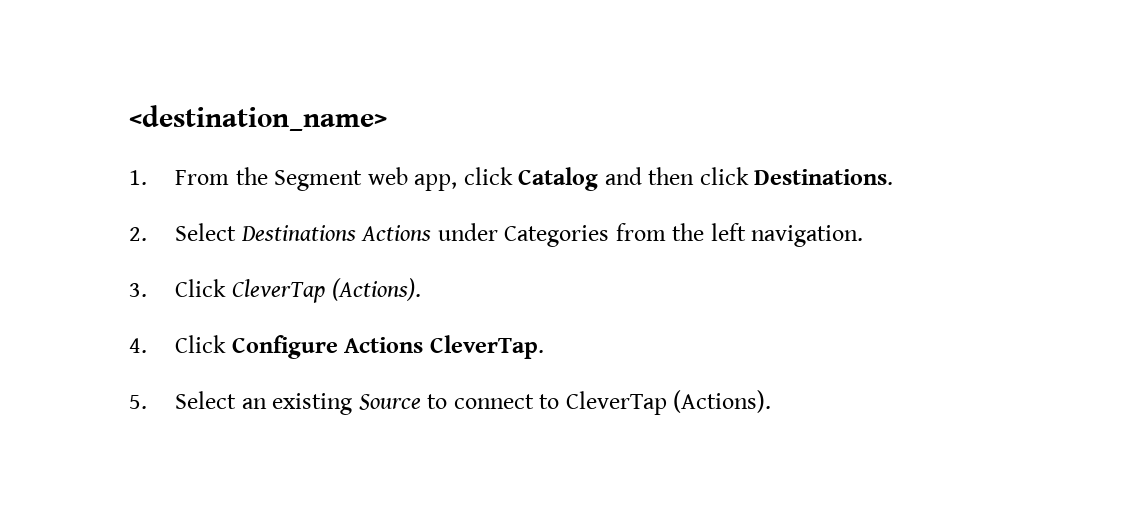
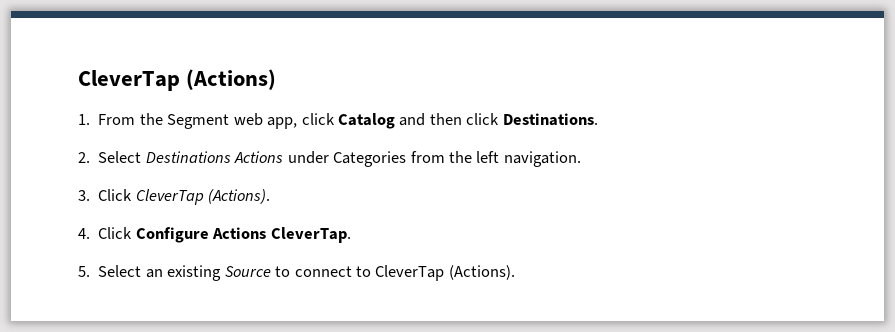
[129,105,387,131] <destination_name> -> [78,69,277,91] CleverTap (Actions)

